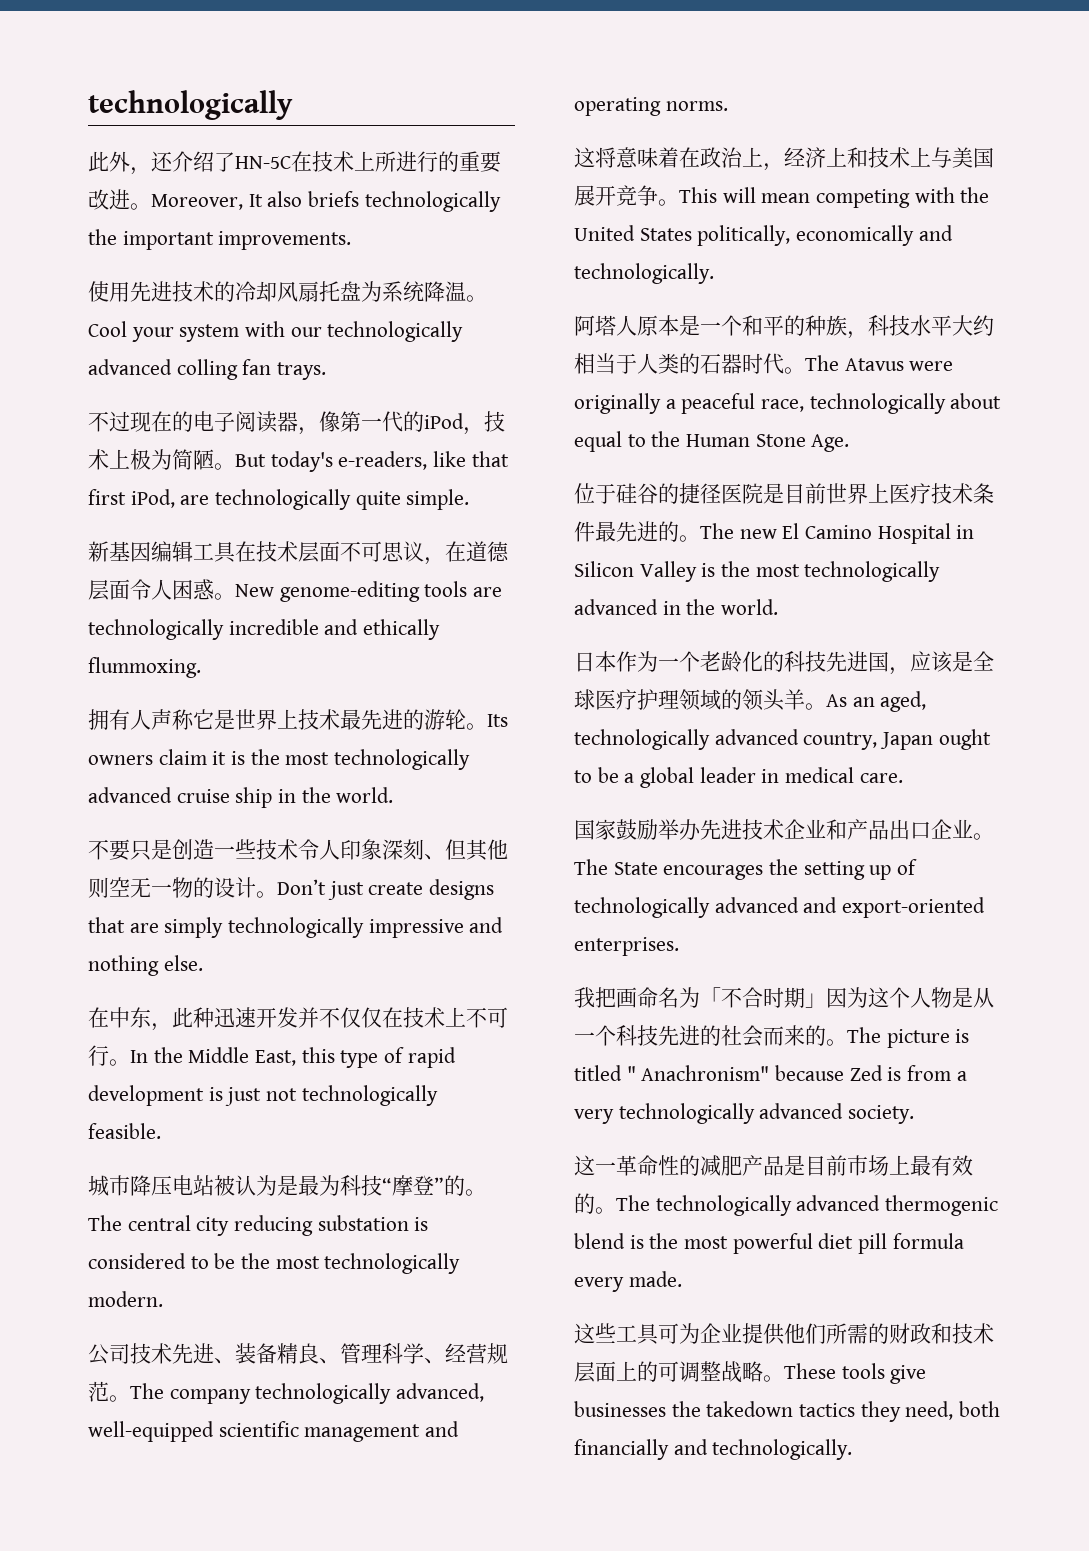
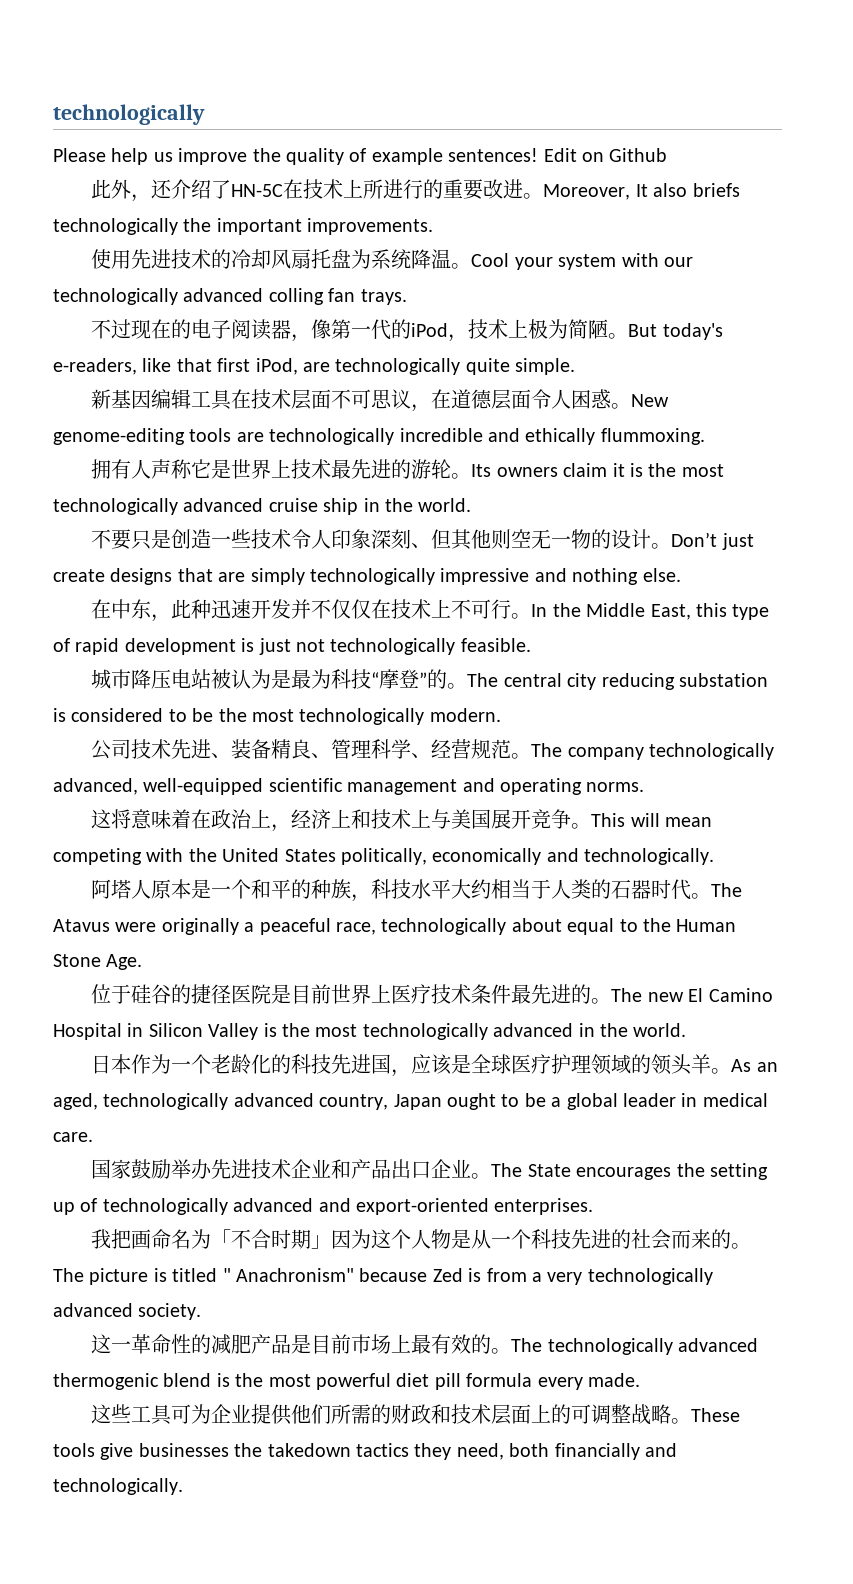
[88,90,293,120] technologically -> [53,104,205,125] [53,148,668,165] technologically // Please help us improve the quality of example sentences! Edit on Github

